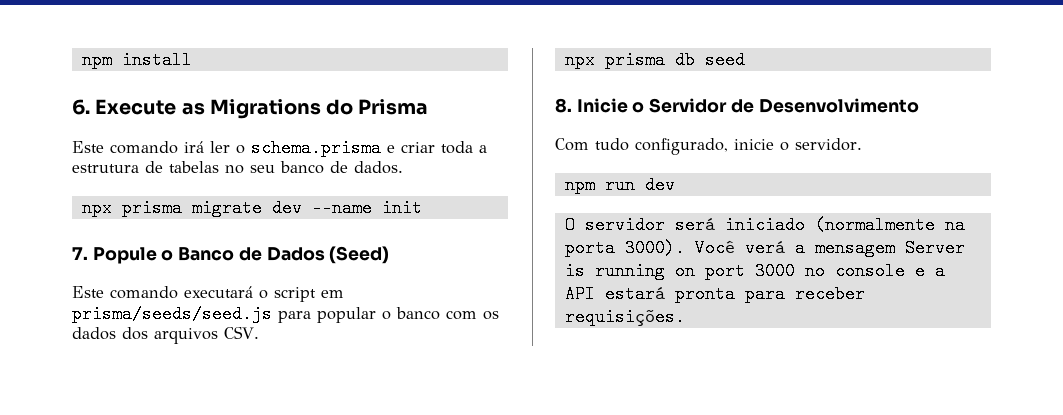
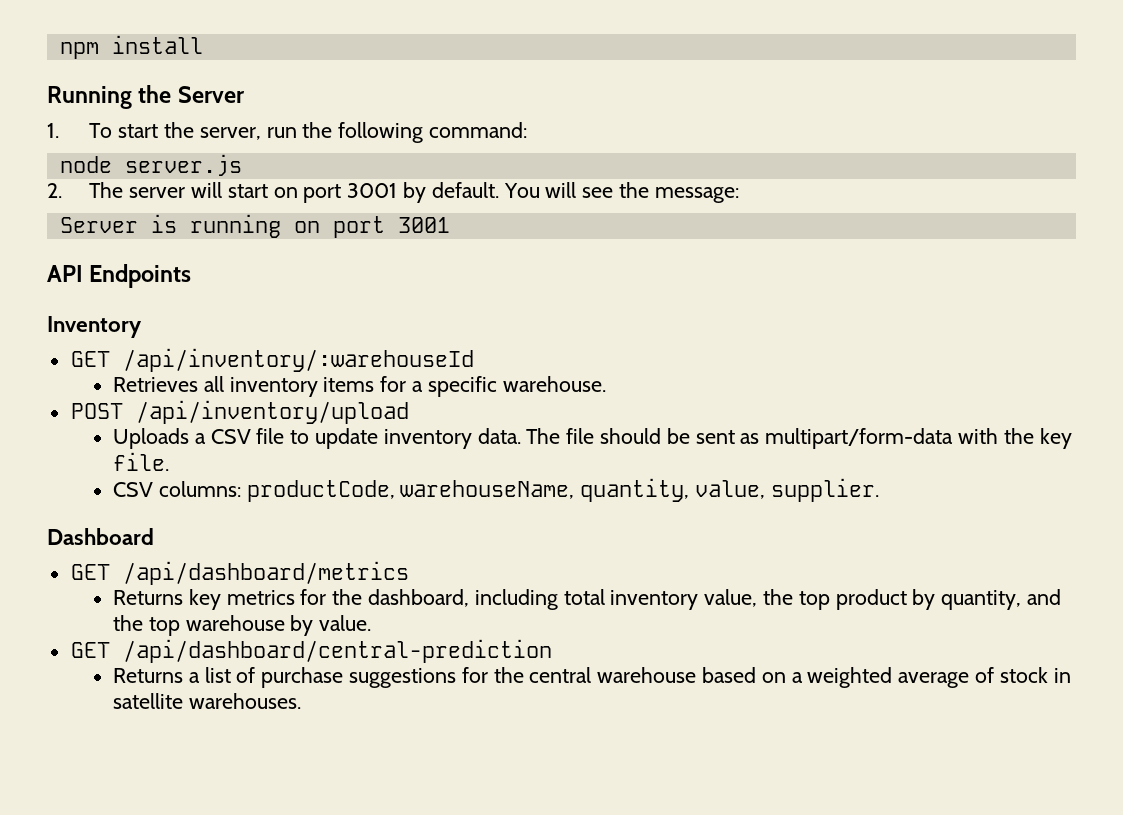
[72,99,429,119] [72,139,487,157] [72,161,403,174] [81,199,422,217] [72,246,390,264] [72,286,344,302] [72,305,499,323] [72,326,259,344] [564,51,745,69] [555,98,919,113] [555,138,862,155] [564,176,675,194] [564,216,965,234] [564,239,895,257] 6. Execute as Migrations do Prisma // Este comando irá ler o schema.prisma e criar toda a estrutura de tabelas no seu banco de dados. // npx prisma migrate dev --name init // 7. Popule o Banco de Dados (Seed) // Este comando executará o script em prisma/seeds/seed.js para popular o banco com os dados dos arquivos CSV. // npx prisma db seed // 8. Inicie o Servidor de Desenvolvimento // Com tudo configurado, inicie o servidor. // npm run dev // O servidor será iniciado (normalmente na porta 3000). Você verá a mensagem -> [47,85,245,109] [47,122,527,143] [59,154,242,176] [47,182,739,203] Running the Server // 1. To start the server, run the following command: // node server.js // 2. The server will start on port 3001 by default. You will see the message: //
[754,262,945,280] [564,285,865,303] [564,308,685,326] 3000 no console e a API estará pronta para receber requisições. -> [397,217,450,233] [47,264,192,288] [47,316,142,338] [70,348,474,372] [112,376,606,397] [70,400,409,424] [112,428,1072,449] [112,452,169,471] [112,478,879,502] [47,528,154,545] [70,561,409,585] [112,589,1062,610] [112,615,372,636] [70,639,552,663] [112,667,1071,688] [112,693,301,709] 3001 // API Endpoints // Inventory // GET /api/inventory/:warehouseId // Retrieves all inventory items for a specific warehouse. // POST /api/inventory/upload // Uploads a CSV file to update inventory data. The file should be sent as multipart/form-data with the key file. // CSV columns: productCode, warehouseName, quantity, value, supplier. // Dashboard // GET /api/dashboard/metrics // Returns key metrics for the dashboard, including total inventory value, the top product by quantity, and the top warehouse by value. // GET /api/dashboard/central-prediction // Returns a list of purchase suggestions for the central warehouse based on a weighted average of stock in satellite warehouses.

